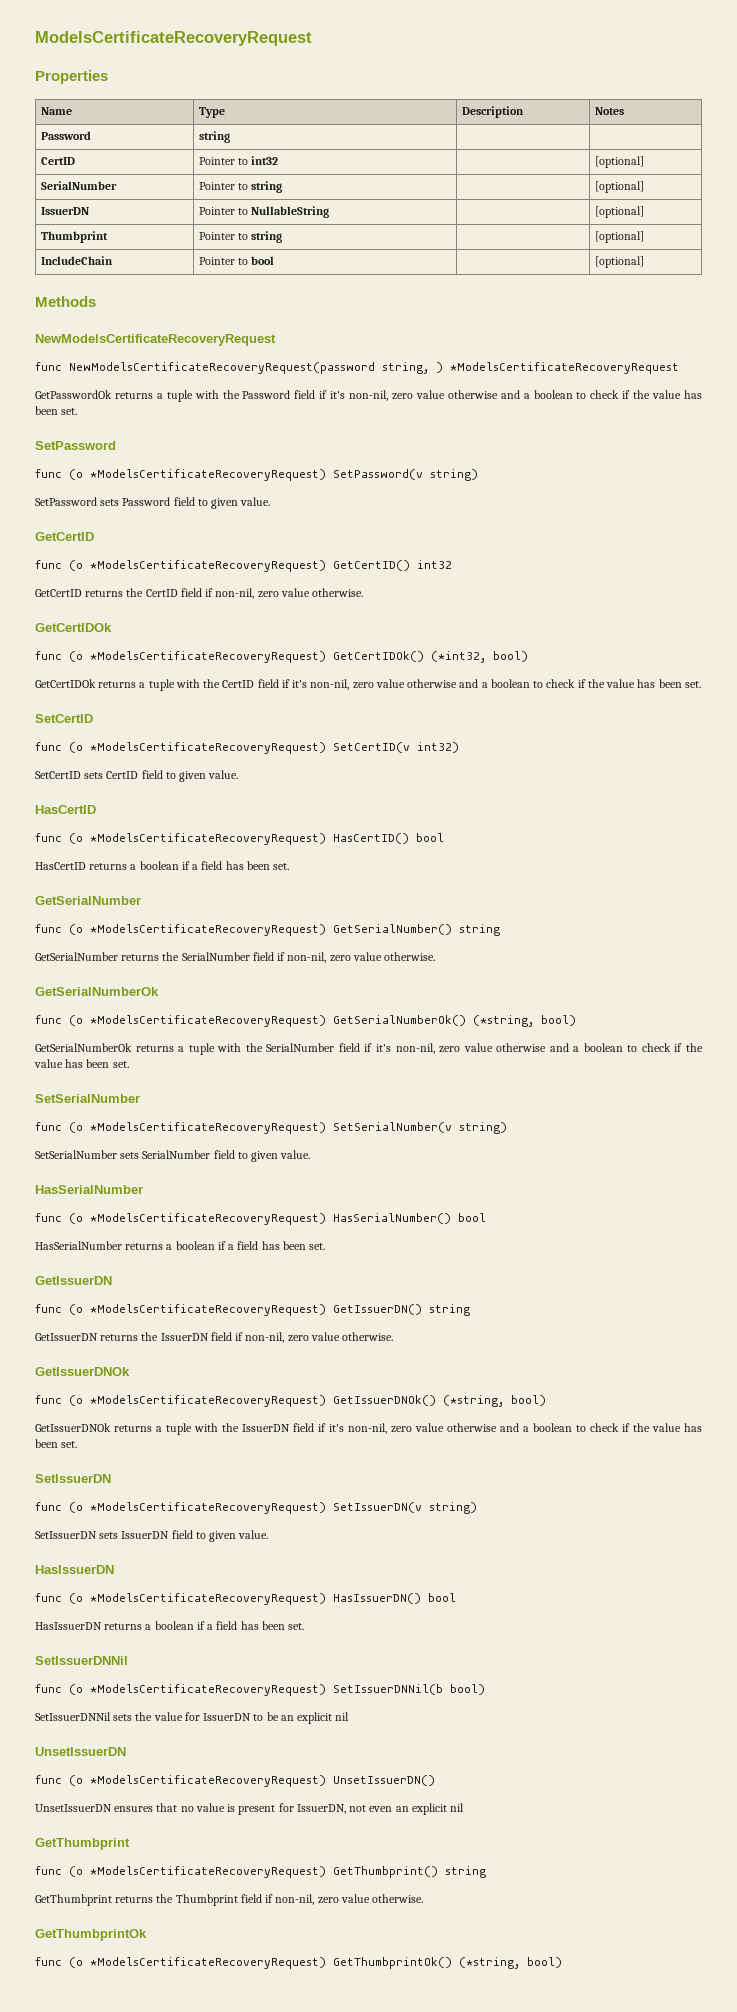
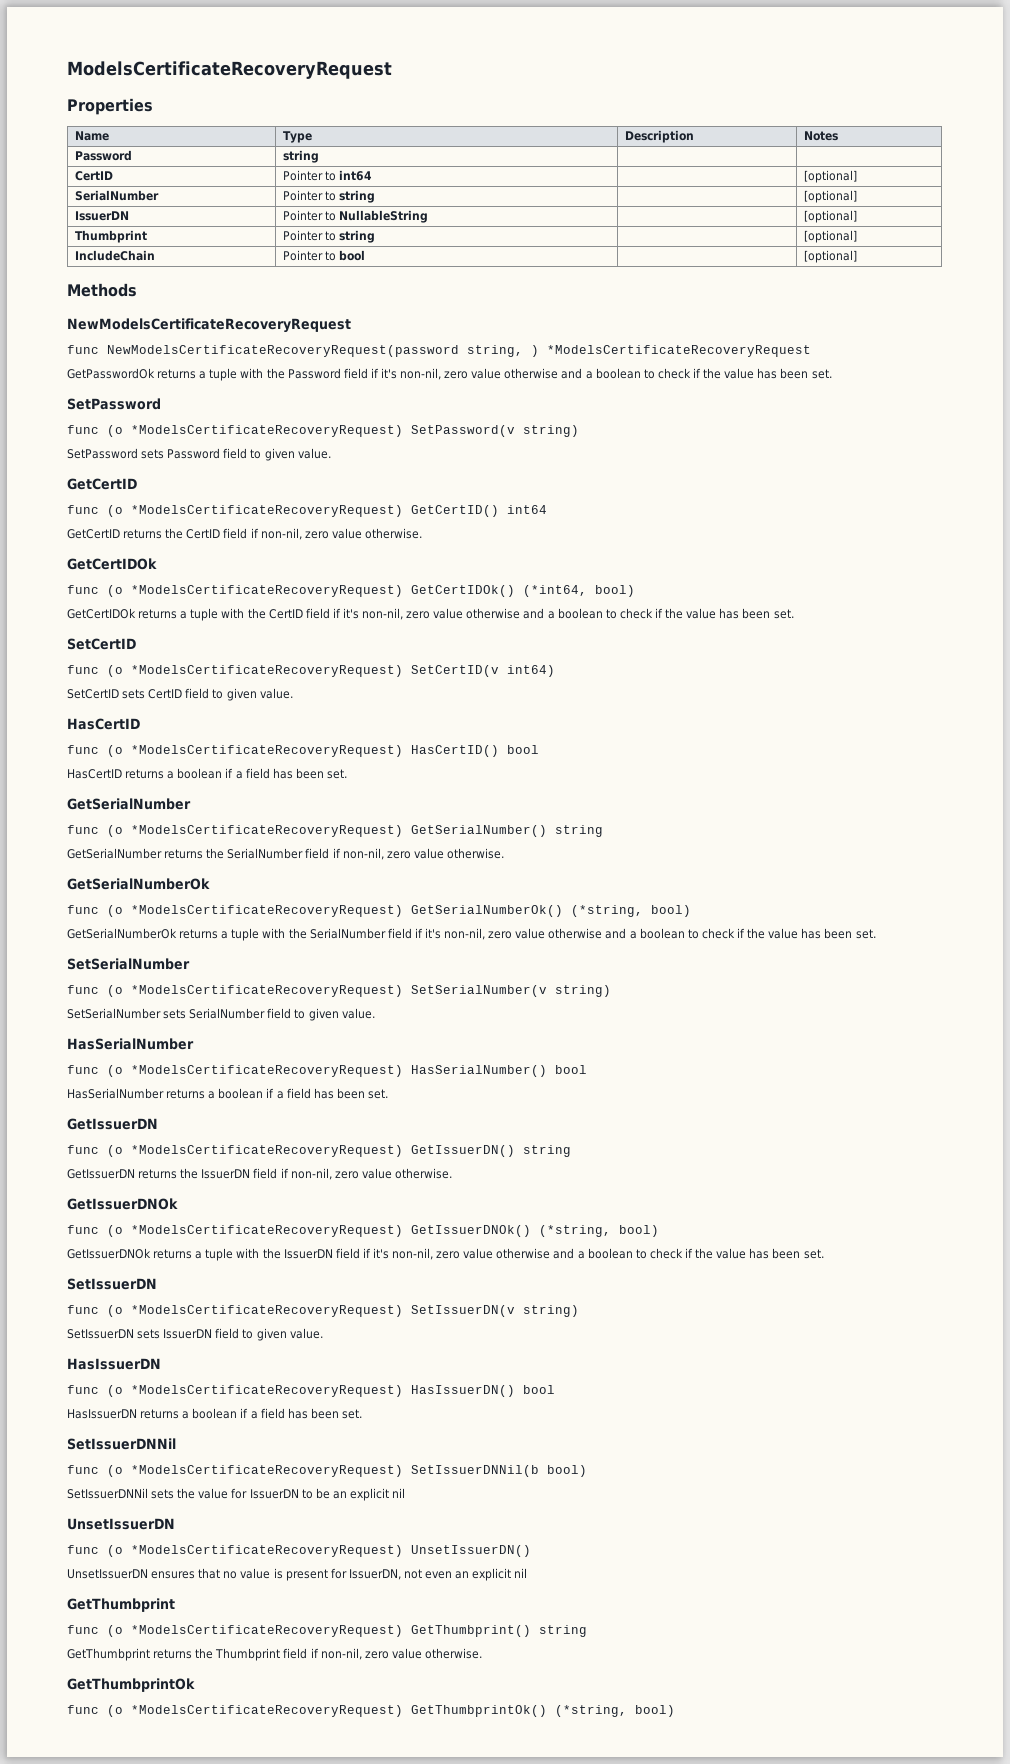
[251,156,279,165] int32 -> [339,170,373,181] int64
[417,560,452,569] int32 -> [507,505,547,514] int64
[431,651,486,663] (*int32, -> [523,585,587,597] (*int64,
[417,742,459,753] int32) -> [507,665,555,677] int64)

